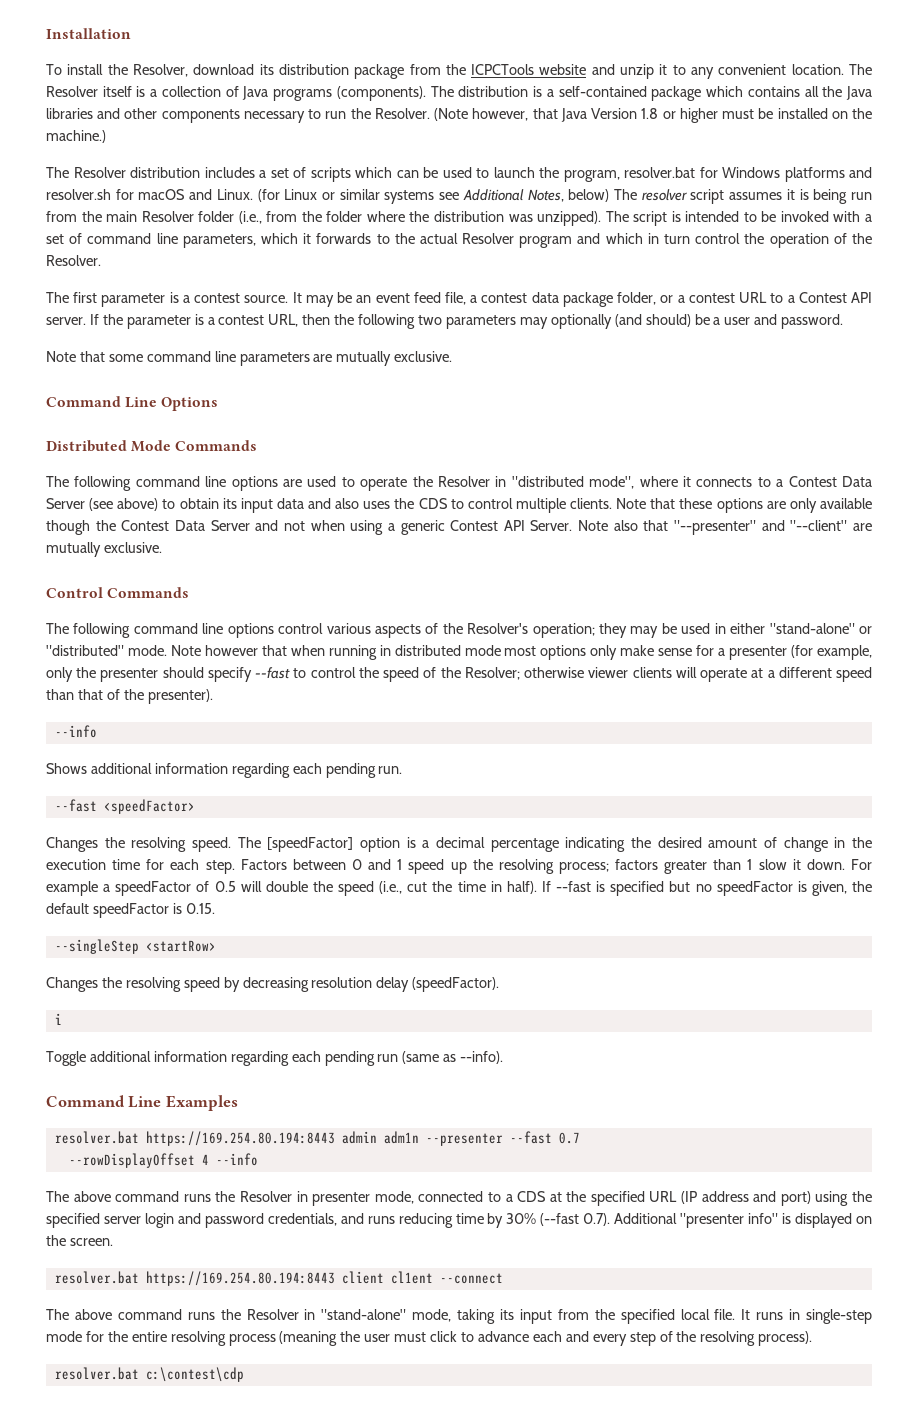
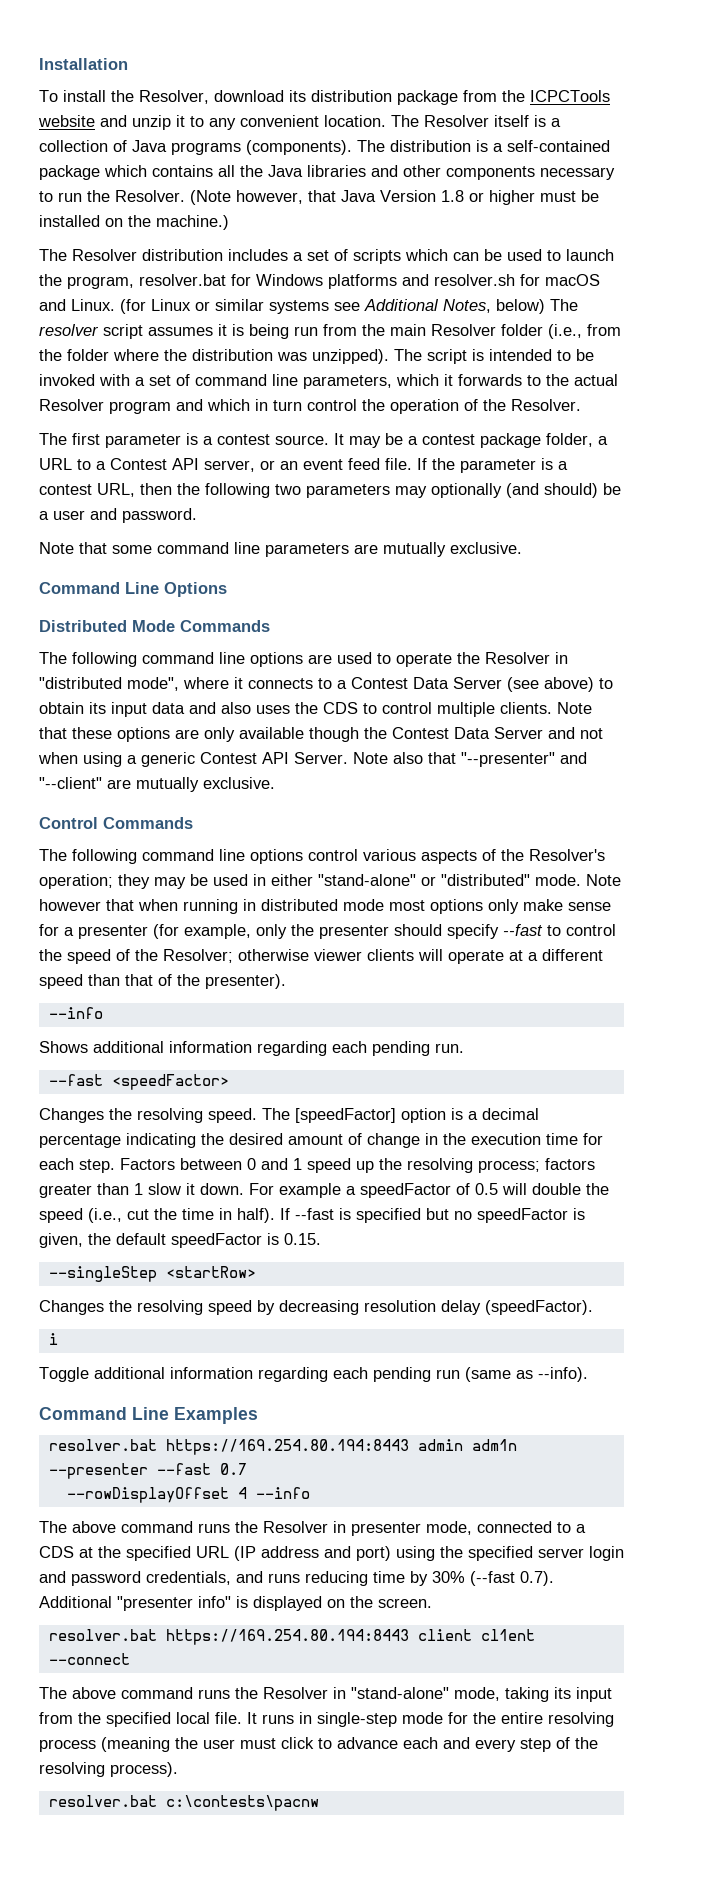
[356,292,559,305] an event feed file, a contest data -> [408,434,475,445] a contest
[660,293,735,303] or a contest -> [598,436,608,445] a
[46,317,86,325] server. -> [204,458,412,472] server, or an event feed file.
[145,1367,244,1382] c:\contest\cdp -> [165,1795,319,1811] c:\contests\pacnw

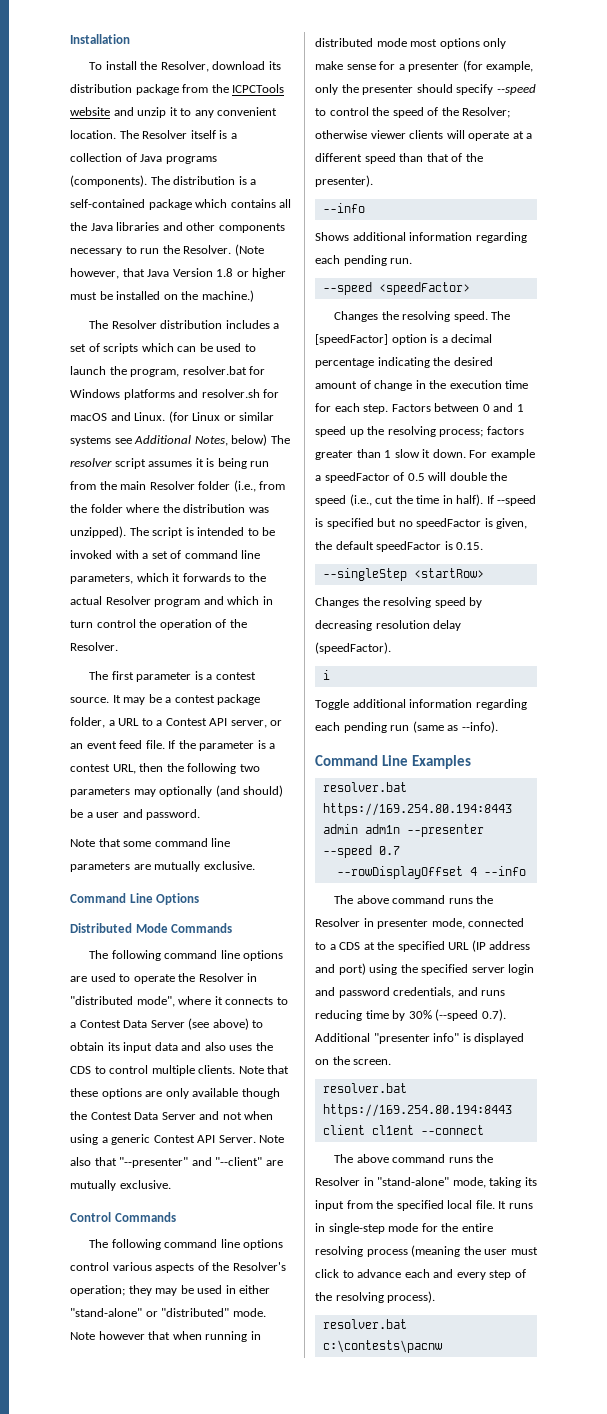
[503,924,543,936] --fast -> [496,84,536,95] --speed
[48,1074,103,1086] --fast -> [322,282,372,295] --speed
[295,1208,334,1220] --fast -> [497,495,537,506] --speed
[156,1463,211,1475] --fast -> [322,845,372,858] --speed
[470,1571,515,1586] (--fast -> [435,1009,479,1021] (--speed

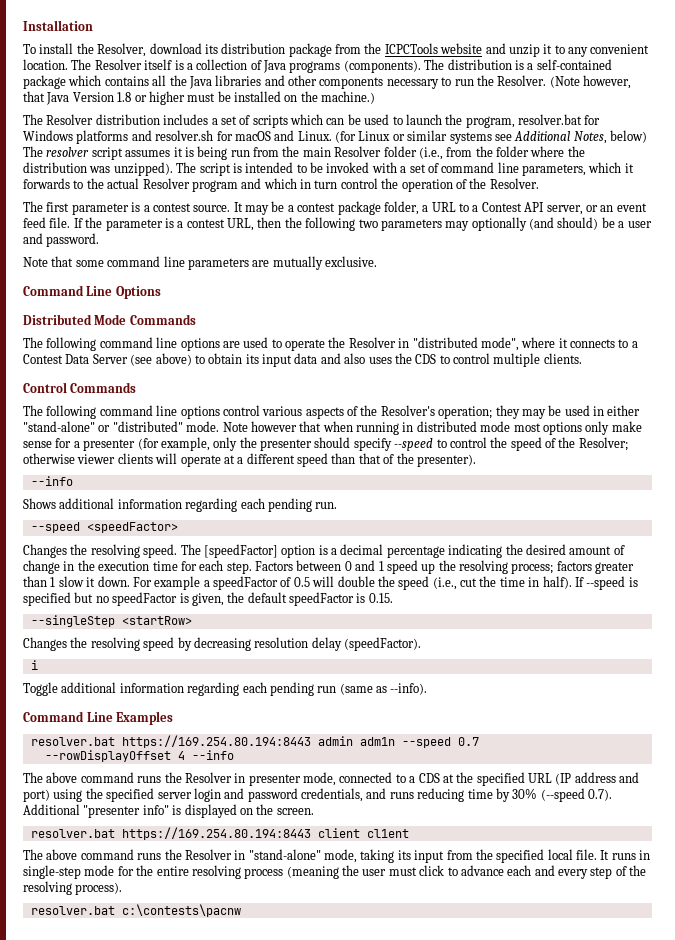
[238,1065,290,1074] [70,1088,280,1099] [70,1111,274,1120] [70,1134,285,1145] [70,1157,283,1168] [70,1180,171,1191] Note that these options are only available though the Contest Data Server and not when using a generic Contest API Server. Note also that "--presenter" and "--client" are mutually exclusive. -> (582, 358) none
[406,824,484,837] --presenter -> (395, 741) none
[420,1125,484,1135] --connect -> (409, 833) none

